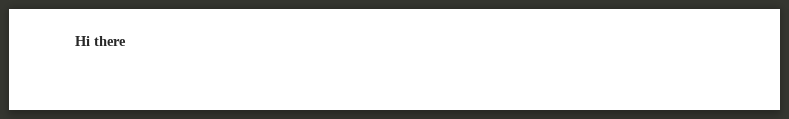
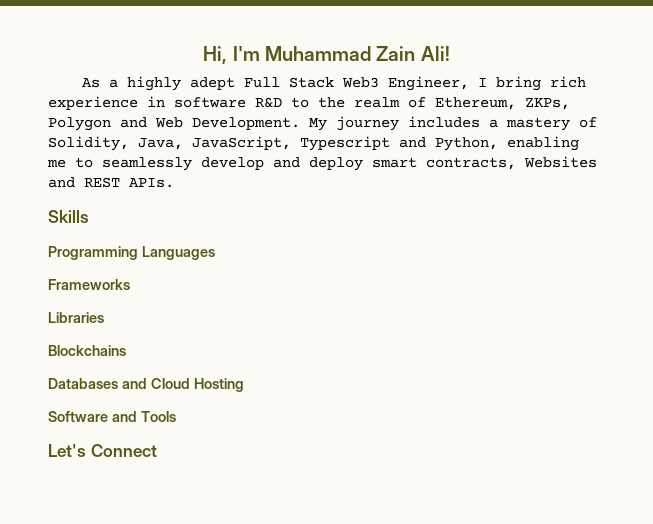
[75,36,126,46] Hi there -> [203,46,450,64] [82,76,587,91] [48,96,570,110] [48,116,597,131] [48,136,579,151] [47,156,597,171] [48,177,174,188] [48,210,89,223] [48,246,215,260] [48,279,130,290] [48,312,104,323] [48,345,126,356] [48,378,244,392] [48,411,176,422] [48,444,157,457] Hi, I'm Muhammad Zain Ali! // As a highly adept Full Stack Web3 Engineer, I bring rich experience in software R&D to the realm of Ethereum, ZKPs, Polygon and Web Development. My journey includes a mastery of Solidity, Java, JavaScript, Typescript and Python, enabling me to seamlessly develop and deploy smart contracts, Websites and REST APIs. // Skills // Programming Languages // Frameworks // Libraries // Blockchains // Databases and Cloud Hosting // Software and Tools // Let's Connect

